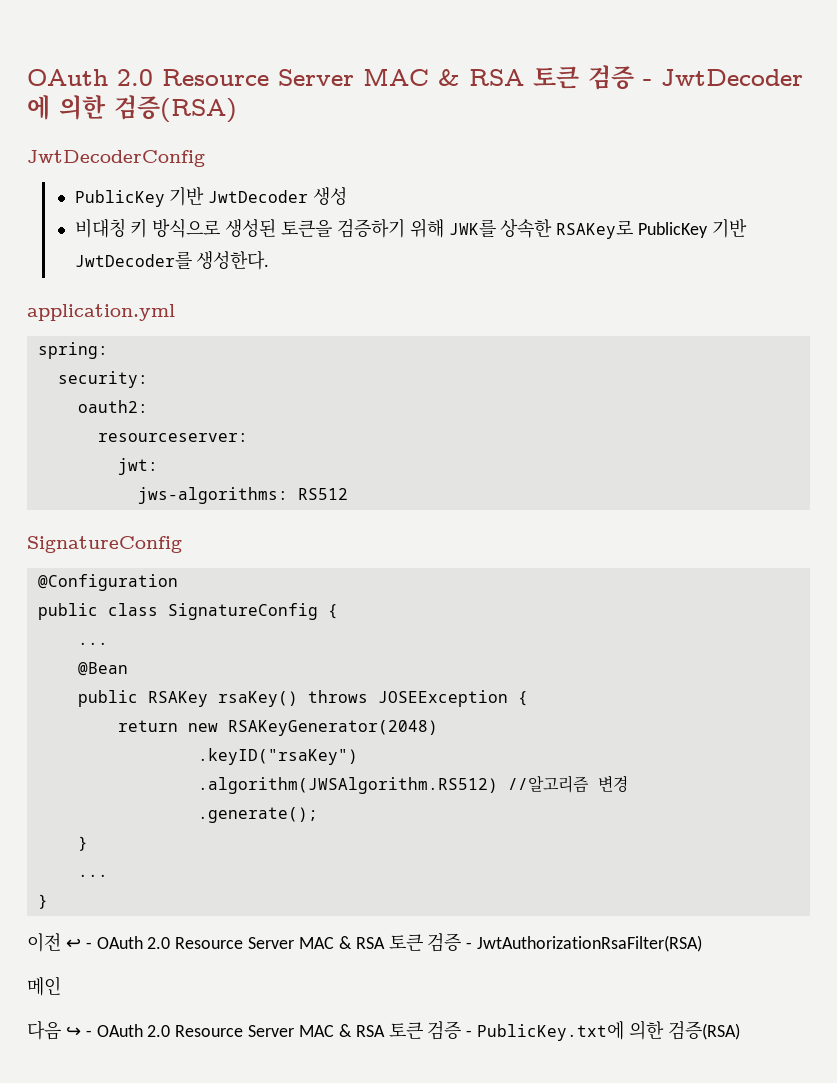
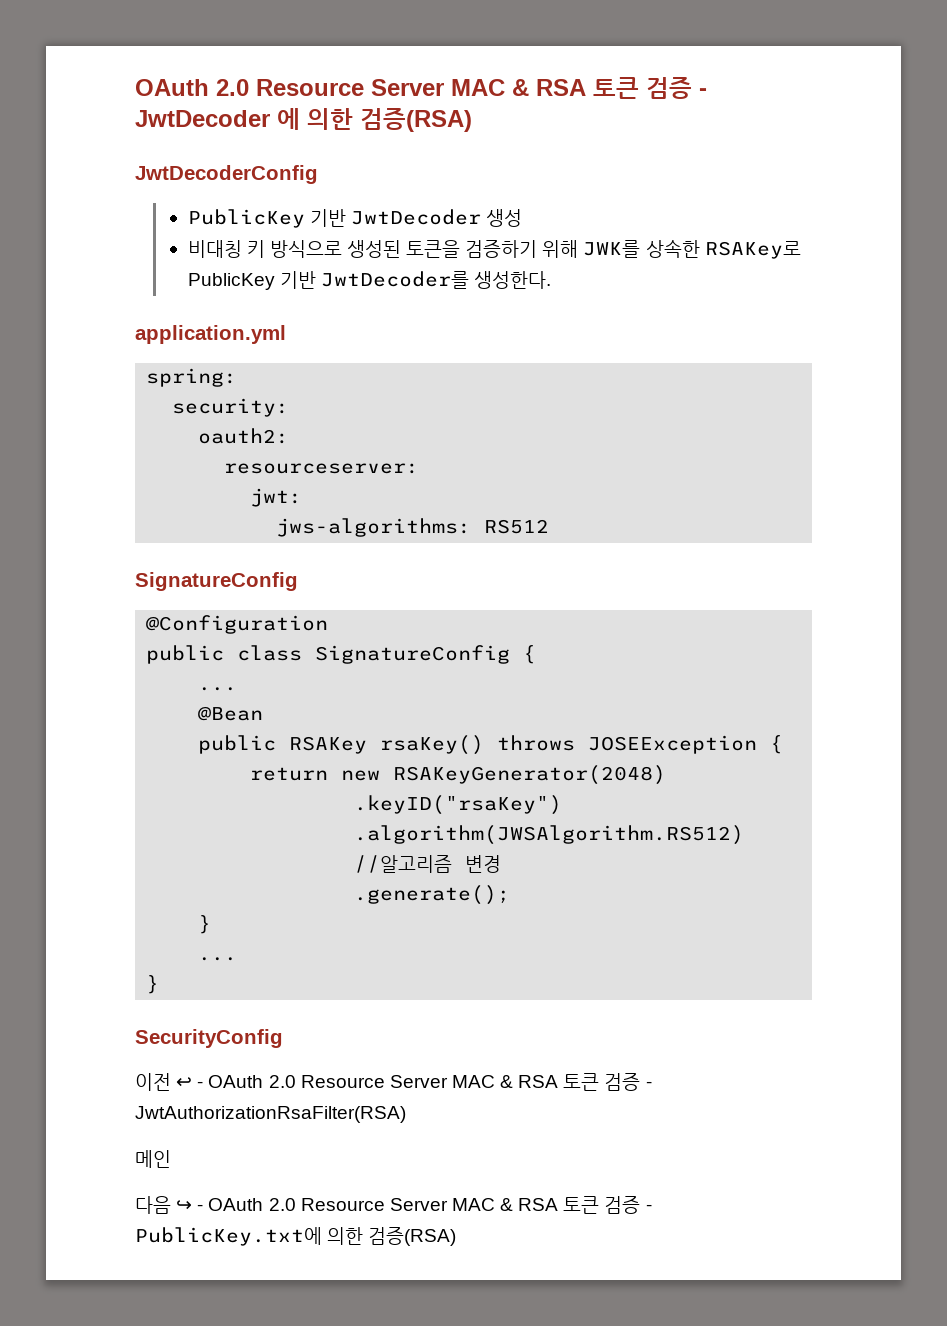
(48, 901) none -> [135,1029,283,1048] // SecurityConfig

